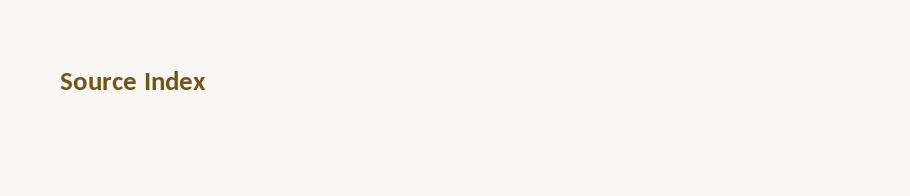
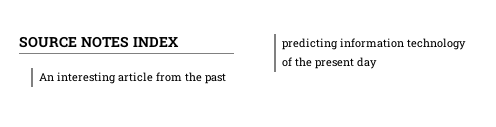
[60,71,207,90] Source Index -> [19,36,179,48] [38,72,226,84] [281,38,466,50] [281,57,377,69] SOURCE NOTES INDEX // An interesting article from the past predicting information technology of the present day

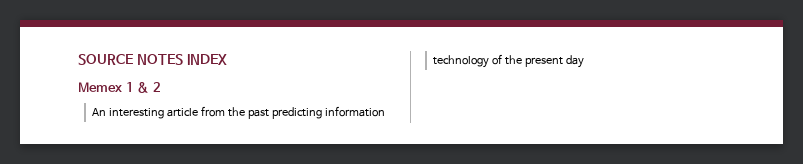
(179, 42) none -> [78,82,161,93] // Memex 1 & 2

